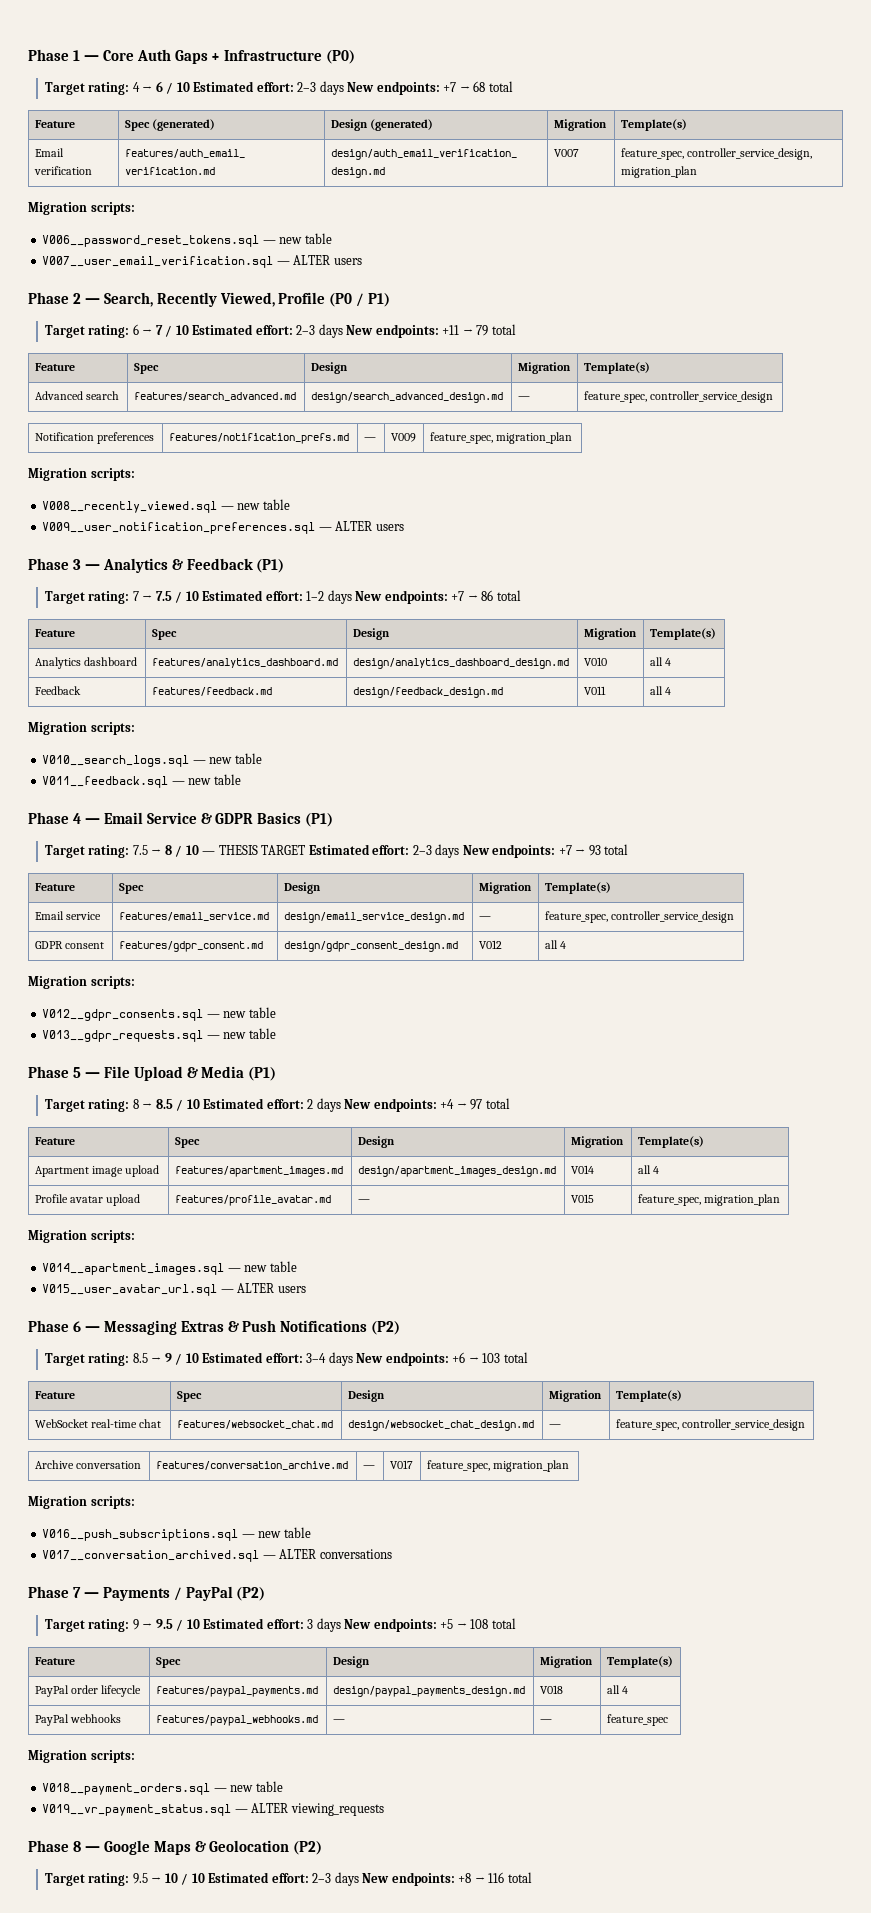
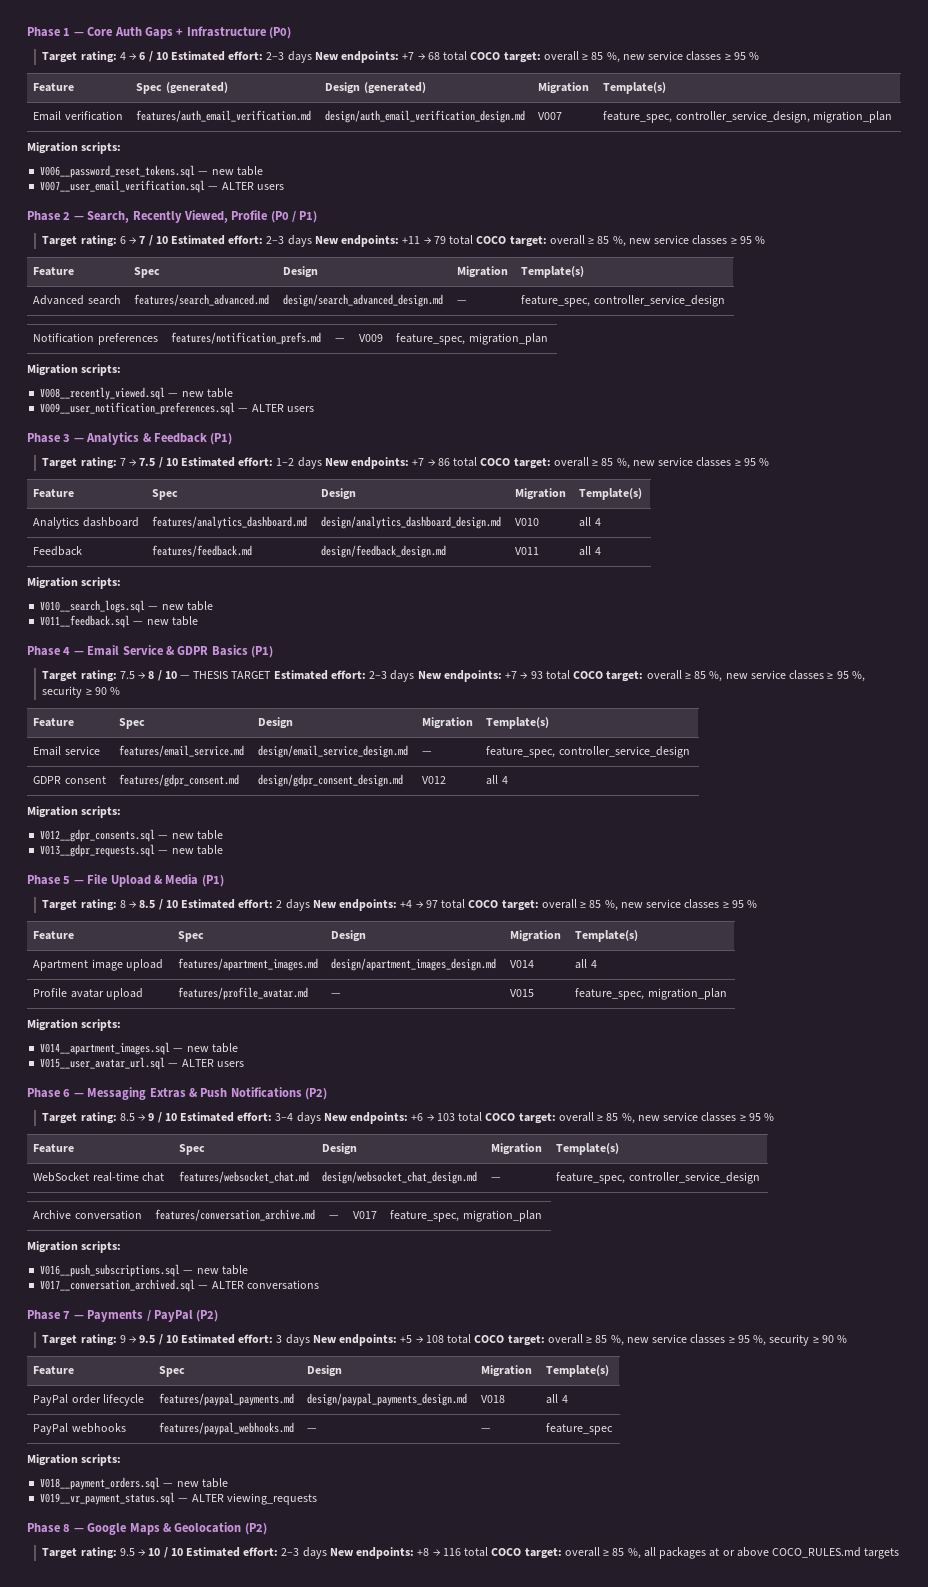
(513, 86) none -> [470,51,760,63] COCO target: overall ≥ 85 %, new service classes ≥ 95 %
(516, 329) none -> [476,235,766,247] COCO target: overall ≥ 85 %, new service classes ≥ 95 %
(521, 595) none -> [480,457,770,469] COCO target: overall ≥ 85 %, new service classes ≥ 95 %
(629, 849) none -> [573,670,865,682] [42,686,121,698] COCO target: overall ≥ 85 %, new service classes ≥ 95 %, security ≥ 90 %
(510, 1103) none -> [468,899,758,911] COCO target: overall ≥ 85 %, new service classes ≥ 95 %
(528, 1357) none -> [485,1112,775,1124] COCO target: overall ≥ 85 %, new service classes ≥ 95 %
(516, 1623) none -> [474,1334,847,1346] COCO target: overall ≥ 85 %, new service classes ≥ 95 %, security ≥ 90 %
(532, 1877) none -> [491,1547,900,1559] COCO target: overall ≥ 85 %, all packages at or above COCO_RULES.md targets

